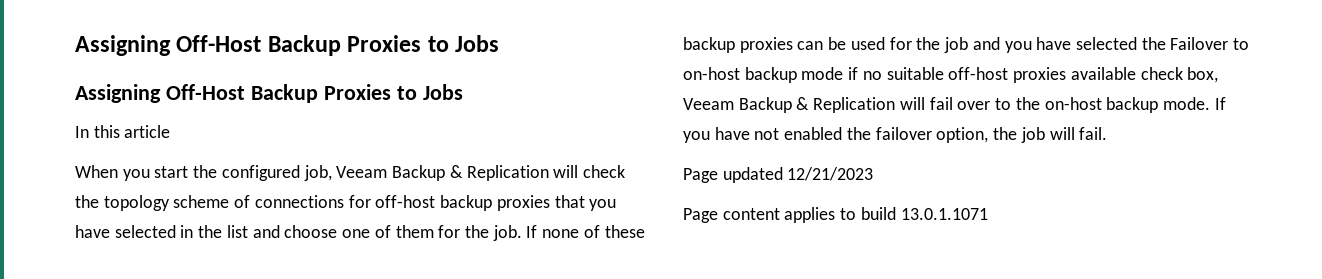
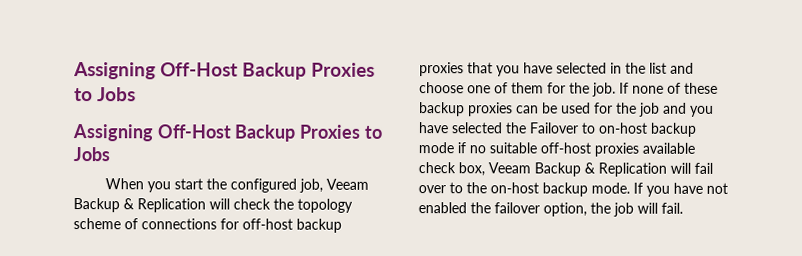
[75,125,171,138] // In this article -> (110, 154) none
[683,167,874,183] [683,207,988,223] // Page updated 12/21/2023 // Page content applies to build 13.0.1.1071 -> (683, 208) none

